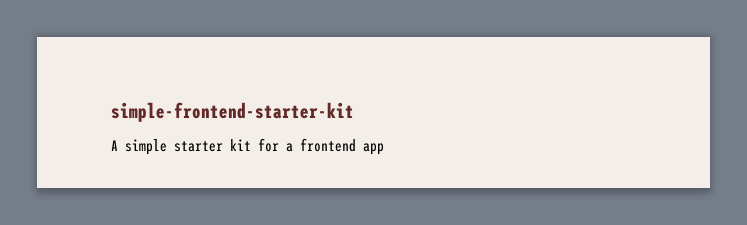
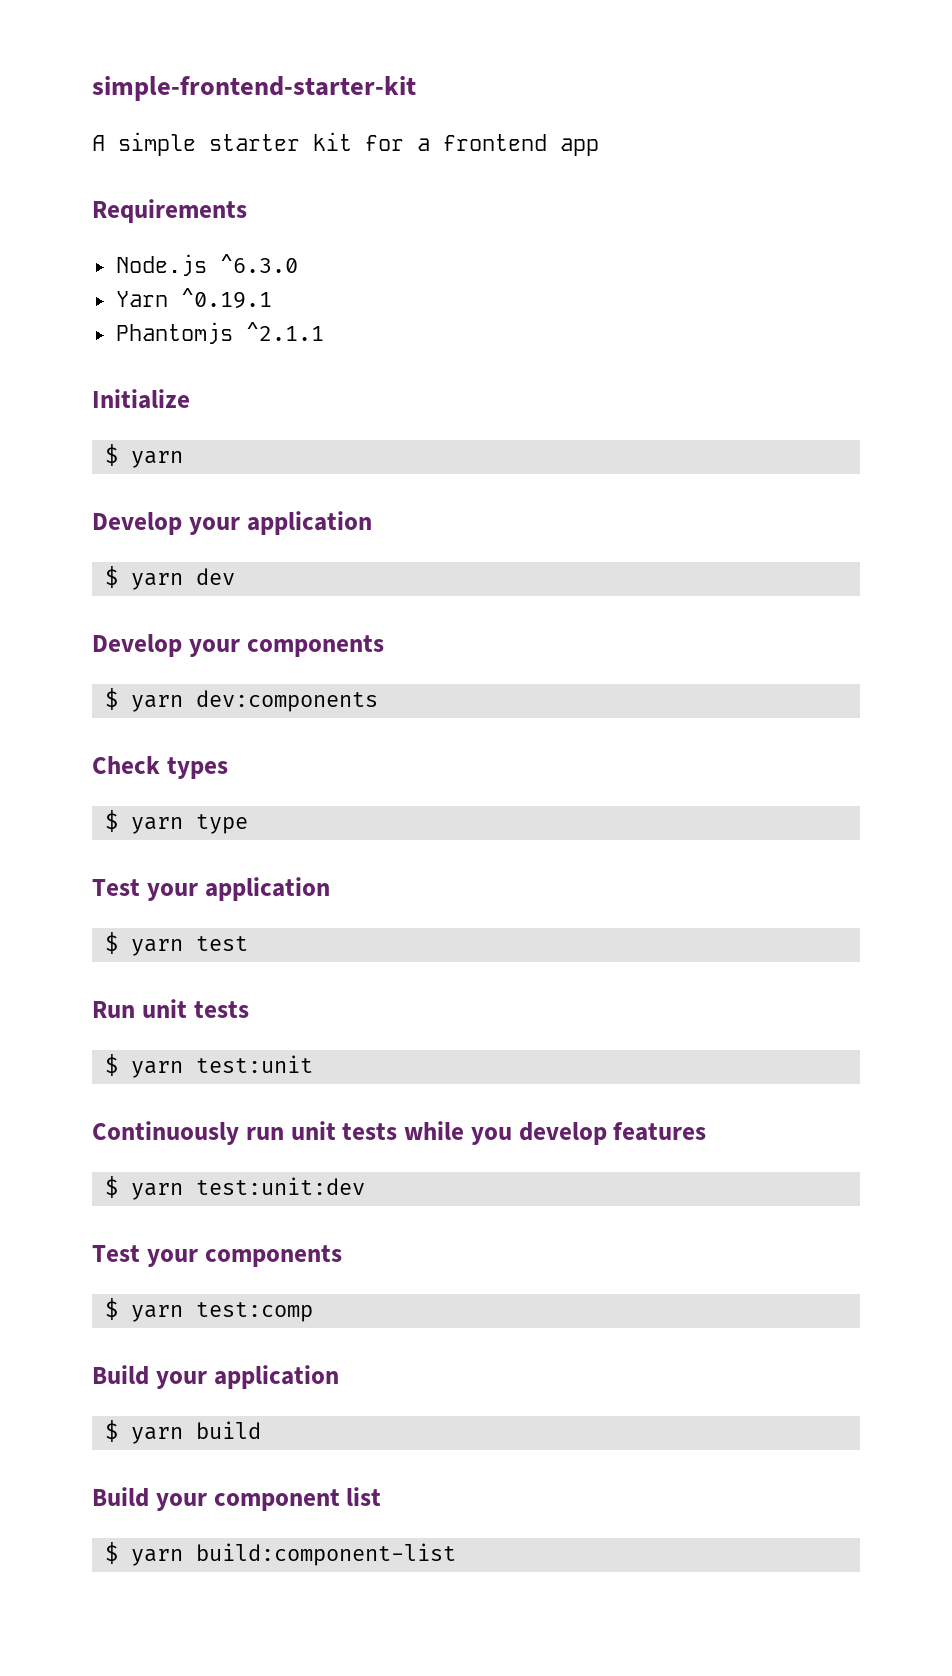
(384, 149) none -> [92,199,247,223] [115,254,298,276] [115,288,272,309] [115,322,324,344] [92,389,190,409] [104,444,183,468] [92,511,372,535] [104,566,235,590] [92,634,384,657] [104,688,378,712] [92,756,228,779] [104,810,248,834] [92,877,330,901] [104,932,248,956] [92,999,249,1018] [104,1054,313,1078] [92,1121,707,1145] [104,1176,365,1200] [92,1245,342,1267] [104,1298,313,1322] [92,1365,339,1389] [104,1420,261,1444] [92,1487,382,1511] [104,1542,456,1566] // Requirements // Node.js ^6.3.0 // Yarn ^0.19.1 // Phantomjs ^2.1.1 // Initialize // $ yarn // Develop your application // $ yarn dev // Develop your components // $ yarn dev:components // Check types // $ yarn type // Test your application // $ yarn test // Run unit tests // $ yarn test:unit // Continuously run unit tests while you develop features // $ yarn test:unit:dev // Test your components // $ yarn test:comp // Build your application // $ yarn build // Build your component list // $ yarn build:component-list

